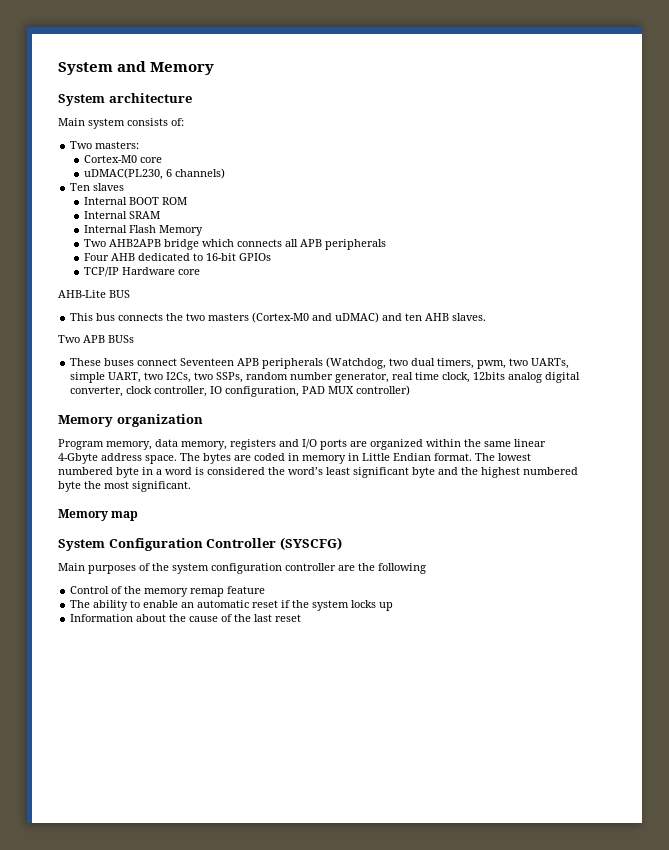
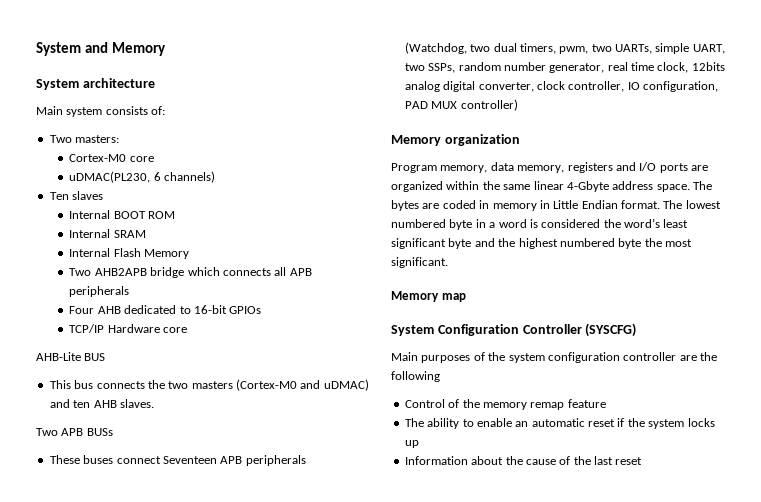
[166,372,214,383] I2Cs, two -> (425, 67) none

